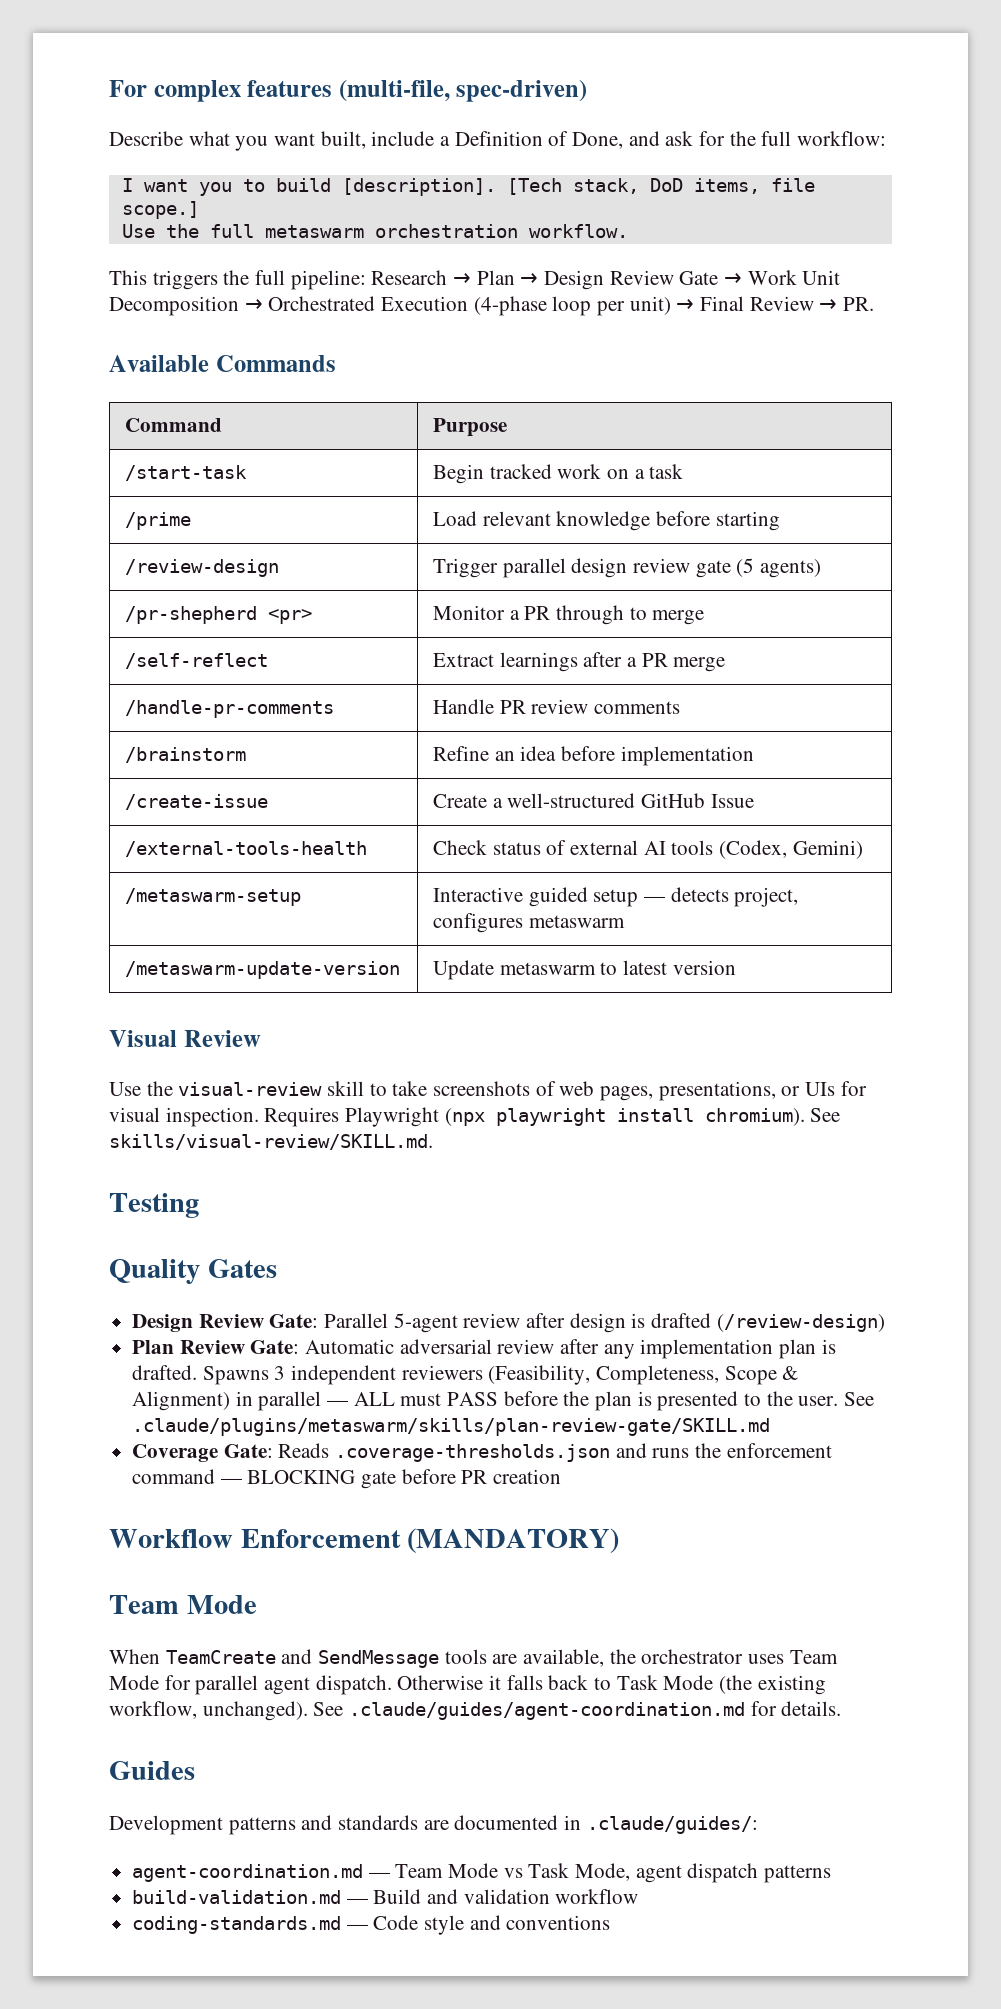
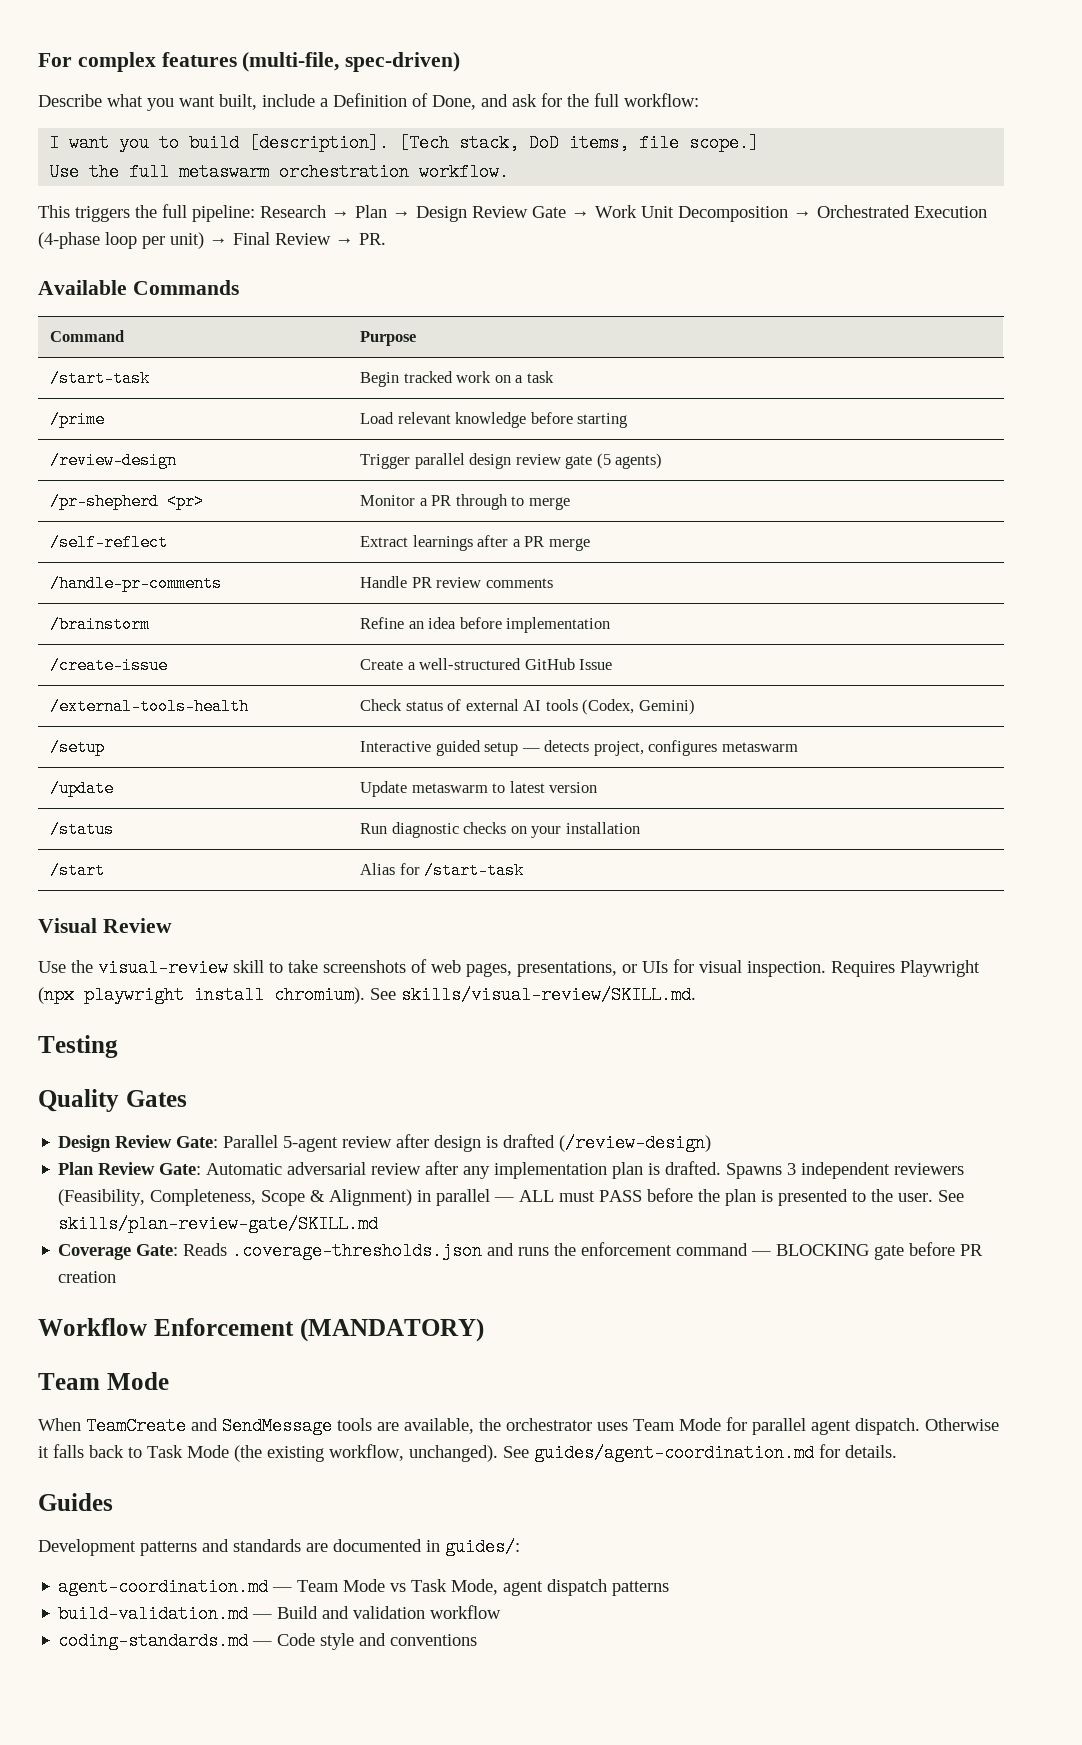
[125,888,302,906] /metaswarm-setup -> [50,739,106,756] /setup
[125,961,401,979] /metaswarm-update-version -> [50,780,115,797] /update
(736, 967) none -> [50,821,115,838] [360,822,640,838] [50,862,106,879] [360,862,525,879] // /status | Run diagnostic checks on your installation // /start | Alias for /start-task
[132,1418,771,1436] .claude/plugins/metaswarm/skills/plan-review-gate/SKILL.md -> [58,1215,379,1233] skills/plan-review-gate/SKILL.md
[349,1702,746,1720] .claude/guides/agent-coordination.md -> [534,1444,814,1462] guides/agent-coordination.md
[586,1816,758,1834] .claude/guides/: -> [445,1538,520,1556] guides/:

